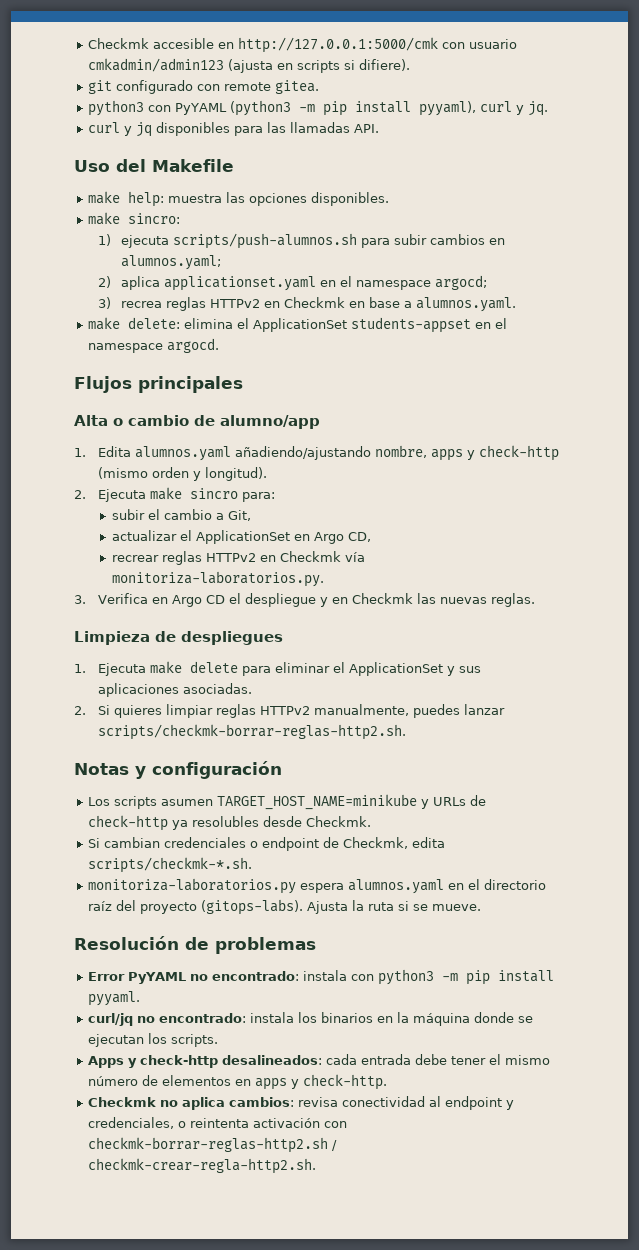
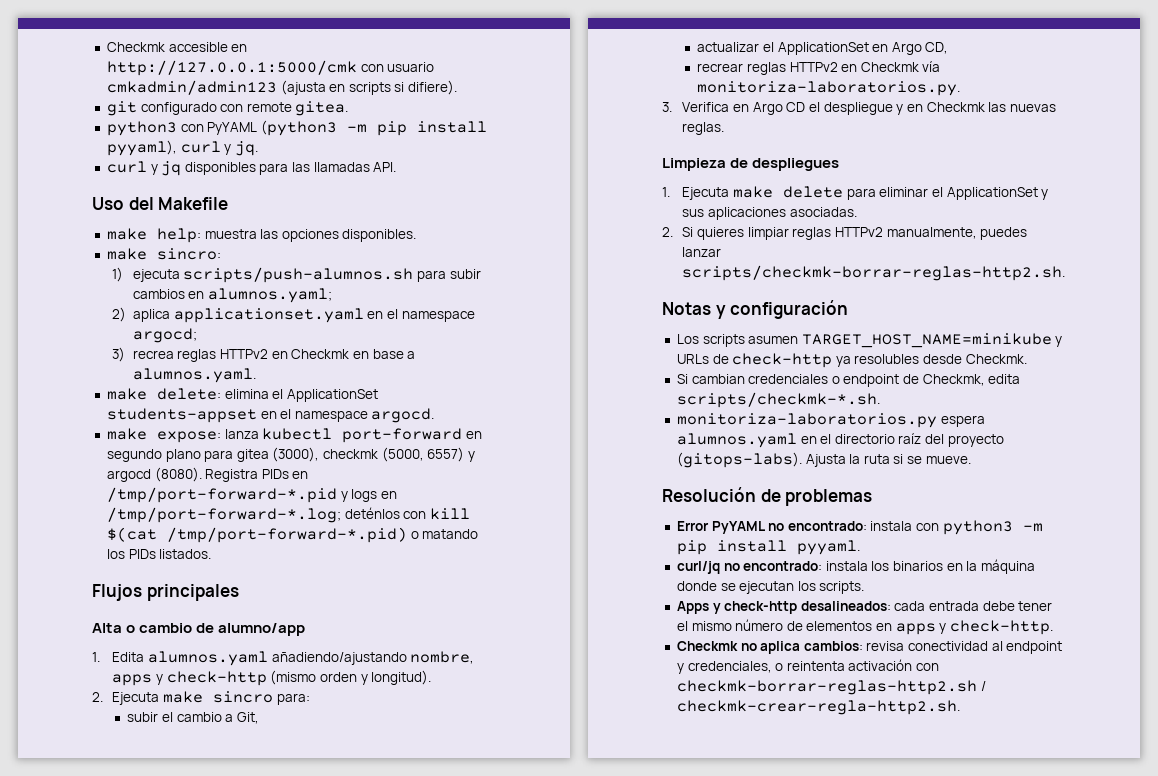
(220, 345) none -> [106,428,482,443] [106,447,476,462] [106,467,309,482] [106,487,397,503] [106,507,470,523] [106,527,479,543] [106,549,212,559] // make expose: lanza kubectl port-forward en segundo plano para gitea (3000), checkmk (5000, 6557) y argocd (8080). Registra PIDs en /tmp/port-forward-*.pid y logs en /tmp/port-forward-*.log; deténlos con kill $(cat /tmp/port-forward-*.pid) o matando los PIDs listados.

